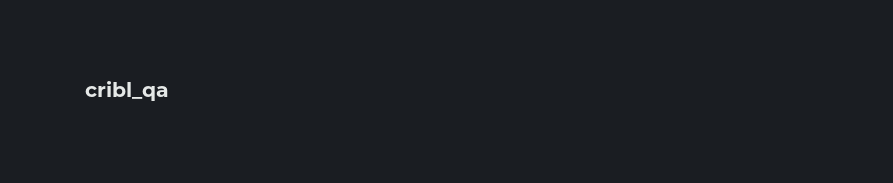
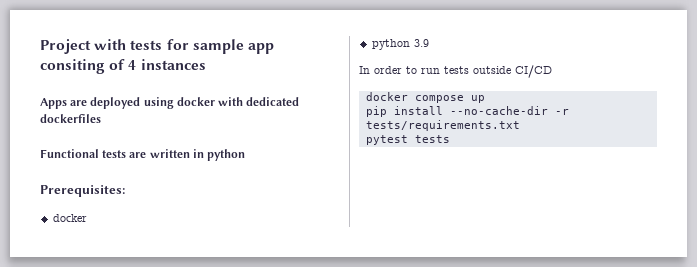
[85,81,169,101] cribl_qa -> [40,39,274,54] [40,59,206,74] [40,97,300,109] [40,114,101,123] [40,149,246,161] [40,185,125,197] [52,214,87,222] [371,39,429,50] [359,65,552,78] [365,92,485,103] [365,106,569,117] [365,120,520,131] [365,135,450,145] Project with tests for sample app consiting of 4 instances // Apps are deployed using docker with dedicated dockerfiles // Functional tests are written in python // Prerequisites: // docker // python 3.9 // In order to run tests outside CI/CD // docker compose up // pip install --no-cache-dir -r tests/requirements.txt // pytest tests

